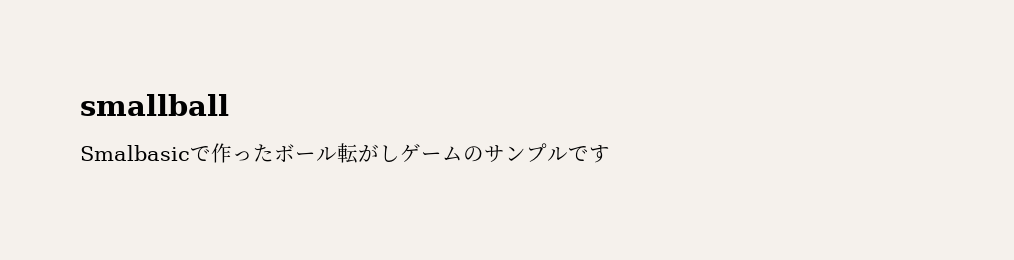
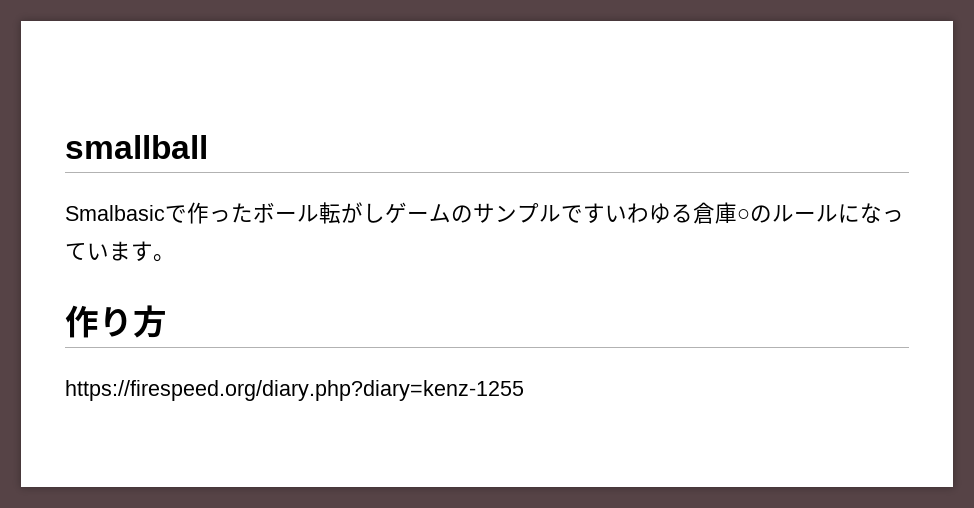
(610, 154) none -> [605,202,904,224] [65,241,175,262] [65,305,167,338] [65,380,524,401] いわゆる倉庫○のルールになっています。 // 作り方 // https://firespeed.org/diary.php?diary=kenz-1255

